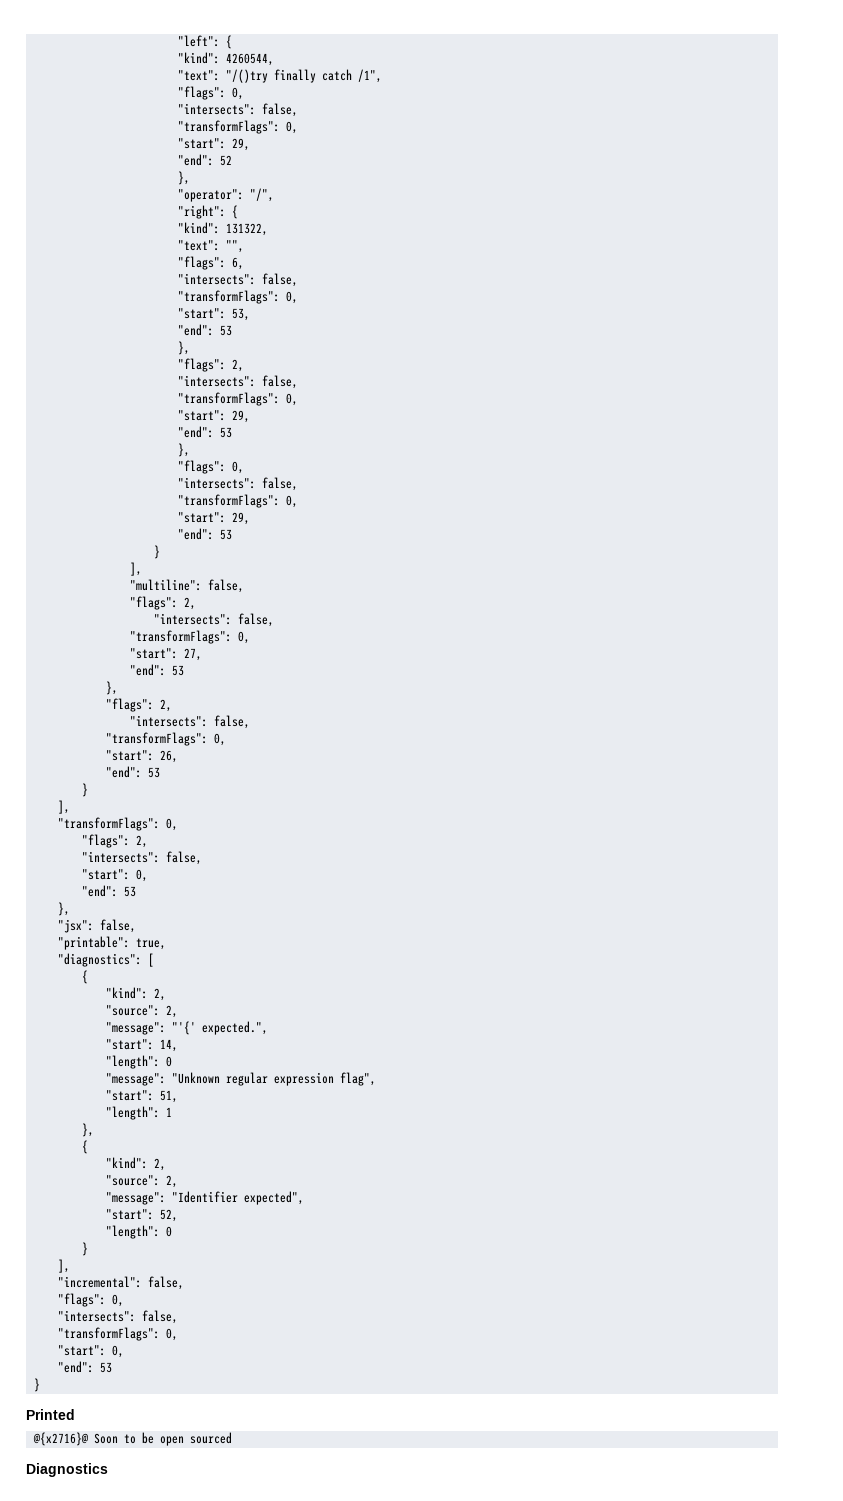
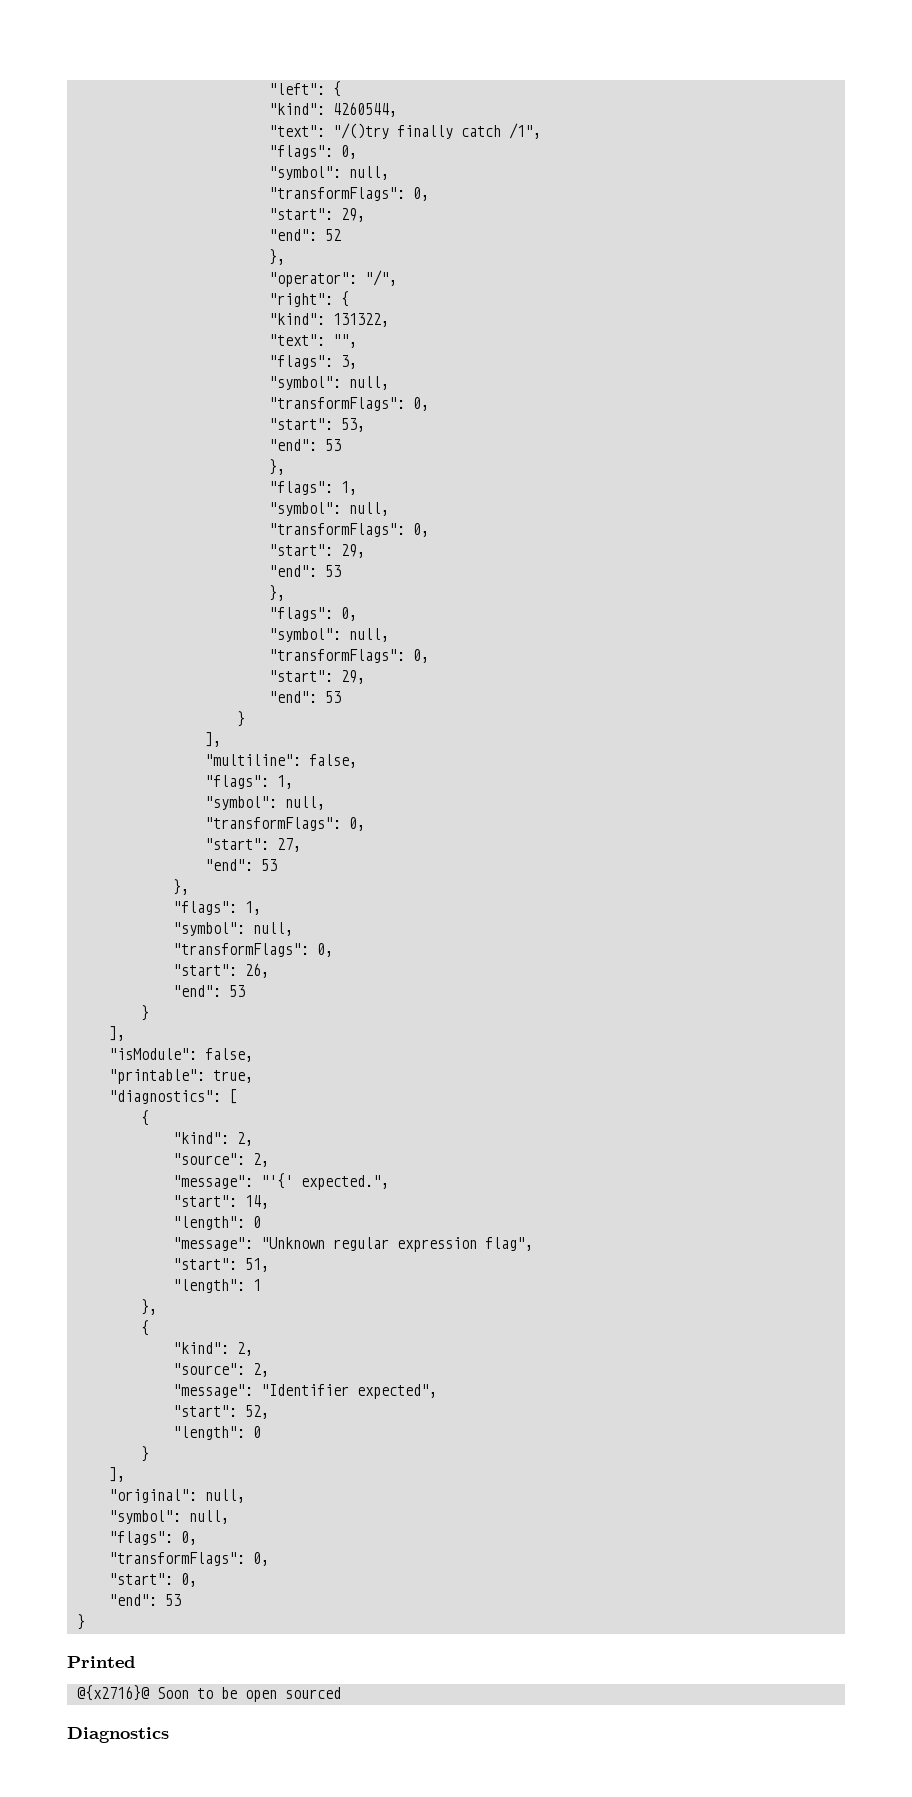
[177,103,298,117] "intersects": false, -> [268,166,389,180] "symbol": null,
[231,257,244,270] [177,273,298,287] 6, // "intersects": false, -> [340,355,357,369] [268,376,389,390] 3, // "symbol": null,
[231,359,244,372] [177,375,298,389] 2, // "intersects": false, -> [340,481,357,495] [268,502,389,516] 1, // "symbol": null,
[177,477,298,491] "intersects": false, -> [268,628,389,642] "symbol": null,
[183,597,196,610] [153,613,274,627] 2, // "intersects": false, -> [276,775,293,789] [204,796,325,810] 1, // "symbol": null,
[159,699,172,712] [129,715,250,729] 2, // "intersects": false, -> [244,901,261,915] [172,922,293,936] 1, // "symbol": null,
[57,817,178,831] [81,834,148,848] [81,851,202,865] [81,869,148,882] [81,885,136,897] [57,902,70,916] [57,919,94,933] "transformFlags": 0, // "flags": 2, // "intersects": false, // "start": 0, // "end": 53 // }, // "jsx": -> [108,1048,197,1060] "isModule":
[57,1276,184,1290] [57,1293,124,1307] [57,1310,178,1324] "incremental": false, // "flags": 0, // "intersects": false, -> [108,1489,245,1503] [108,1510,229,1524] [108,1531,197,1545] "original": null, // "symbol": null, // "flags": 0,

